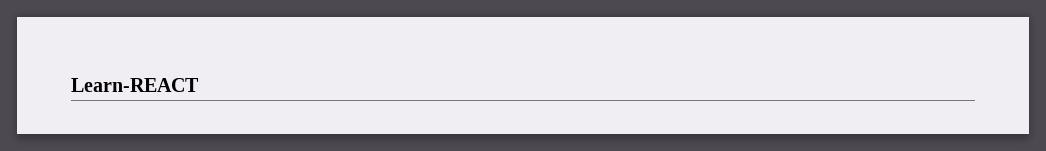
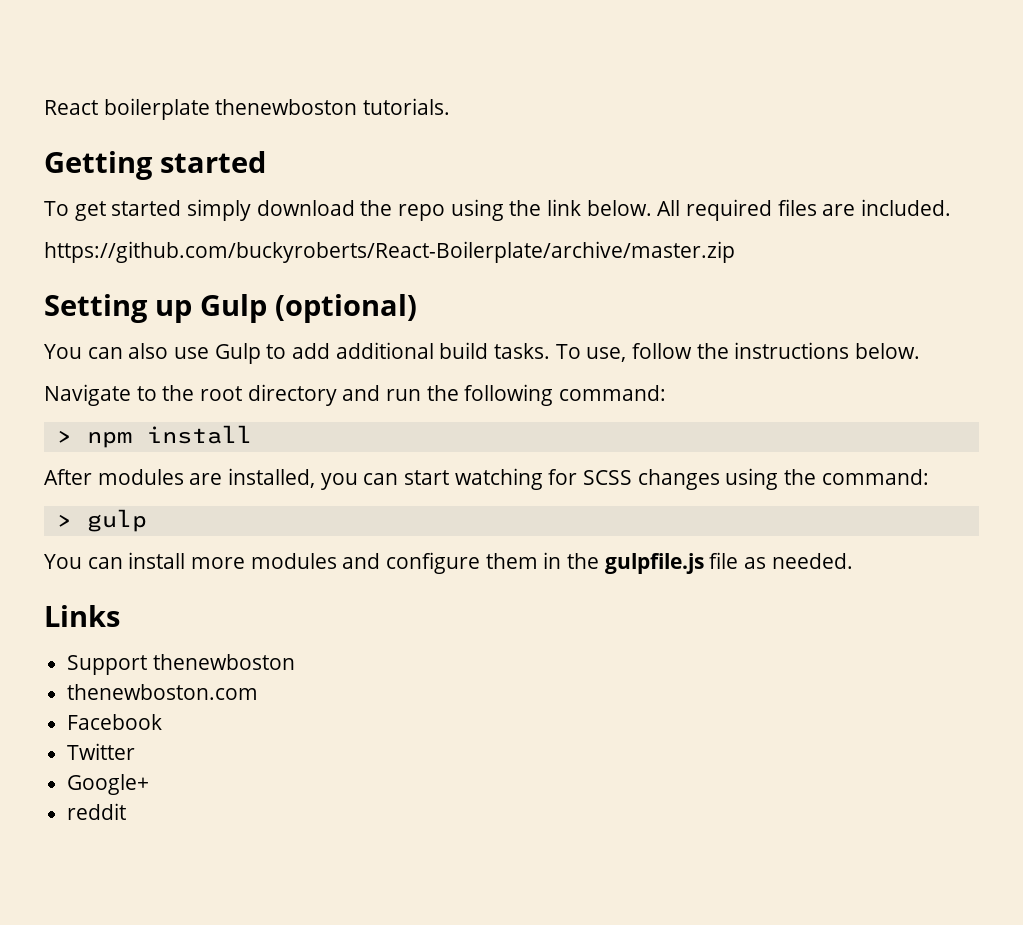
[71,78,199,92] Learn-REACT -> [44,98,451,120] [44,151,266,180] [44,199,952,221] [44,241,735,263] [44,294,417,323] [44,342,921,364] [44,384,667,406] [56,425,252,448] [44,468,929,490] [56,509,147,532] [44,552,853,574] [44,605,120,627] [67,654,295,675] [67,684,259,700] [67,714,163,730] [67,743,136,760] [67,774,150,795] [67,803,127,820] React boilerplate thenewboston tutorials. // Getting started // To get started simply download the repo using the link below. All required files are included. // https://github.com/buckyroberts/React-Boilerplate/archive/master.zip // Setting up Gulp (optional) // You can also use Gulp to add additional build tasks. To use, follow the instructions below. // Navigate to the root directory and run the following command: // > npm install // After modules are installed, you can start watching for SCSS changes using the command: // > gulp // You can install more modules and configure them in the gulpfile.js file as needed. // Links // Support thenewboston // thenewboston.com // Facebook // Twitter // Google+ // reddit

